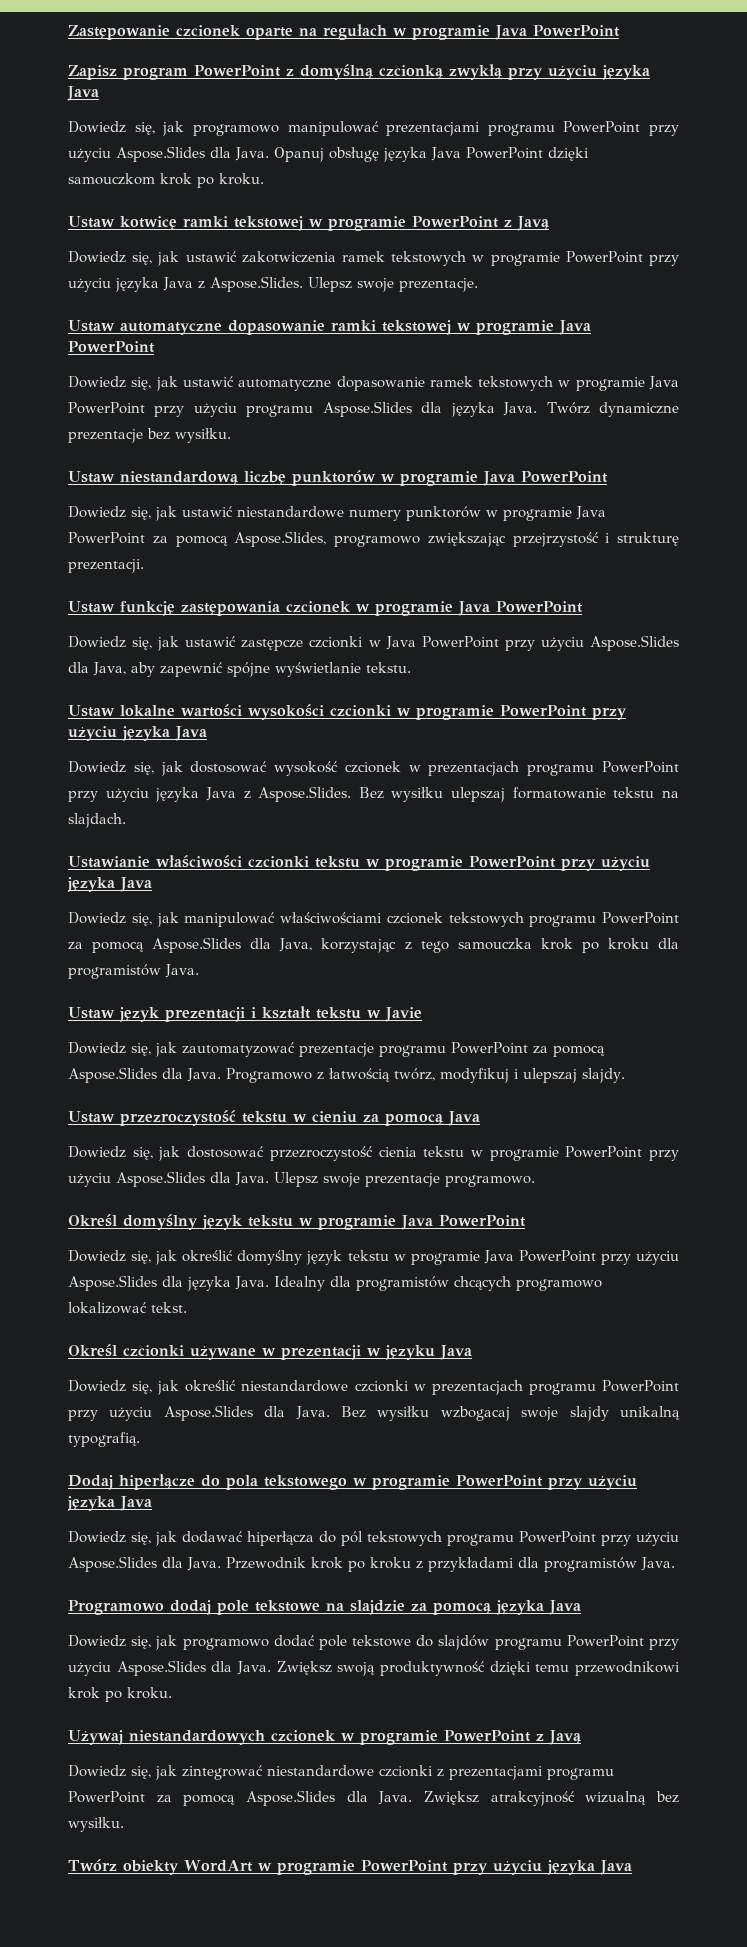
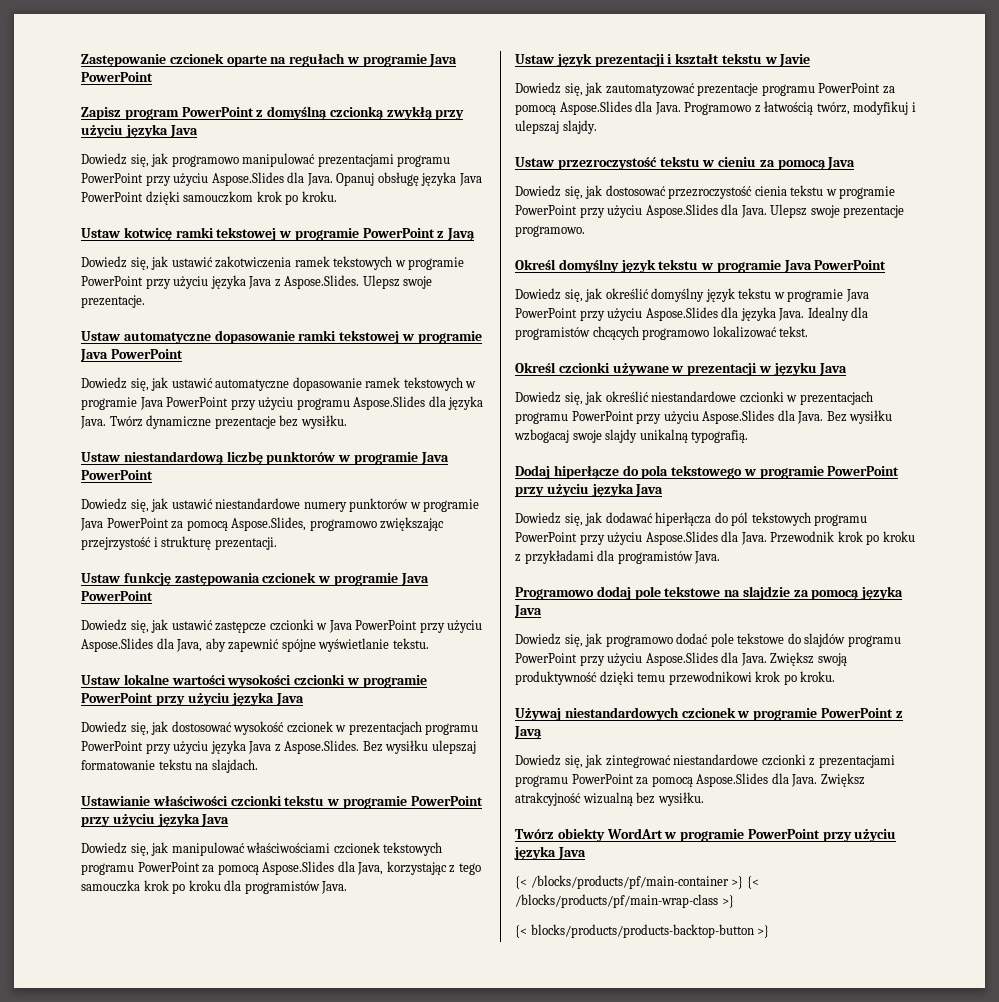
(632, 1867) none -> [515,875,759,889] [515,894,734,908] [515,924,770,938] // {< /blocks/products/pf/main-container >} {< /blocks/products/pf/main-wrap-class >} // {< blocks/products/products-backtop-button >}

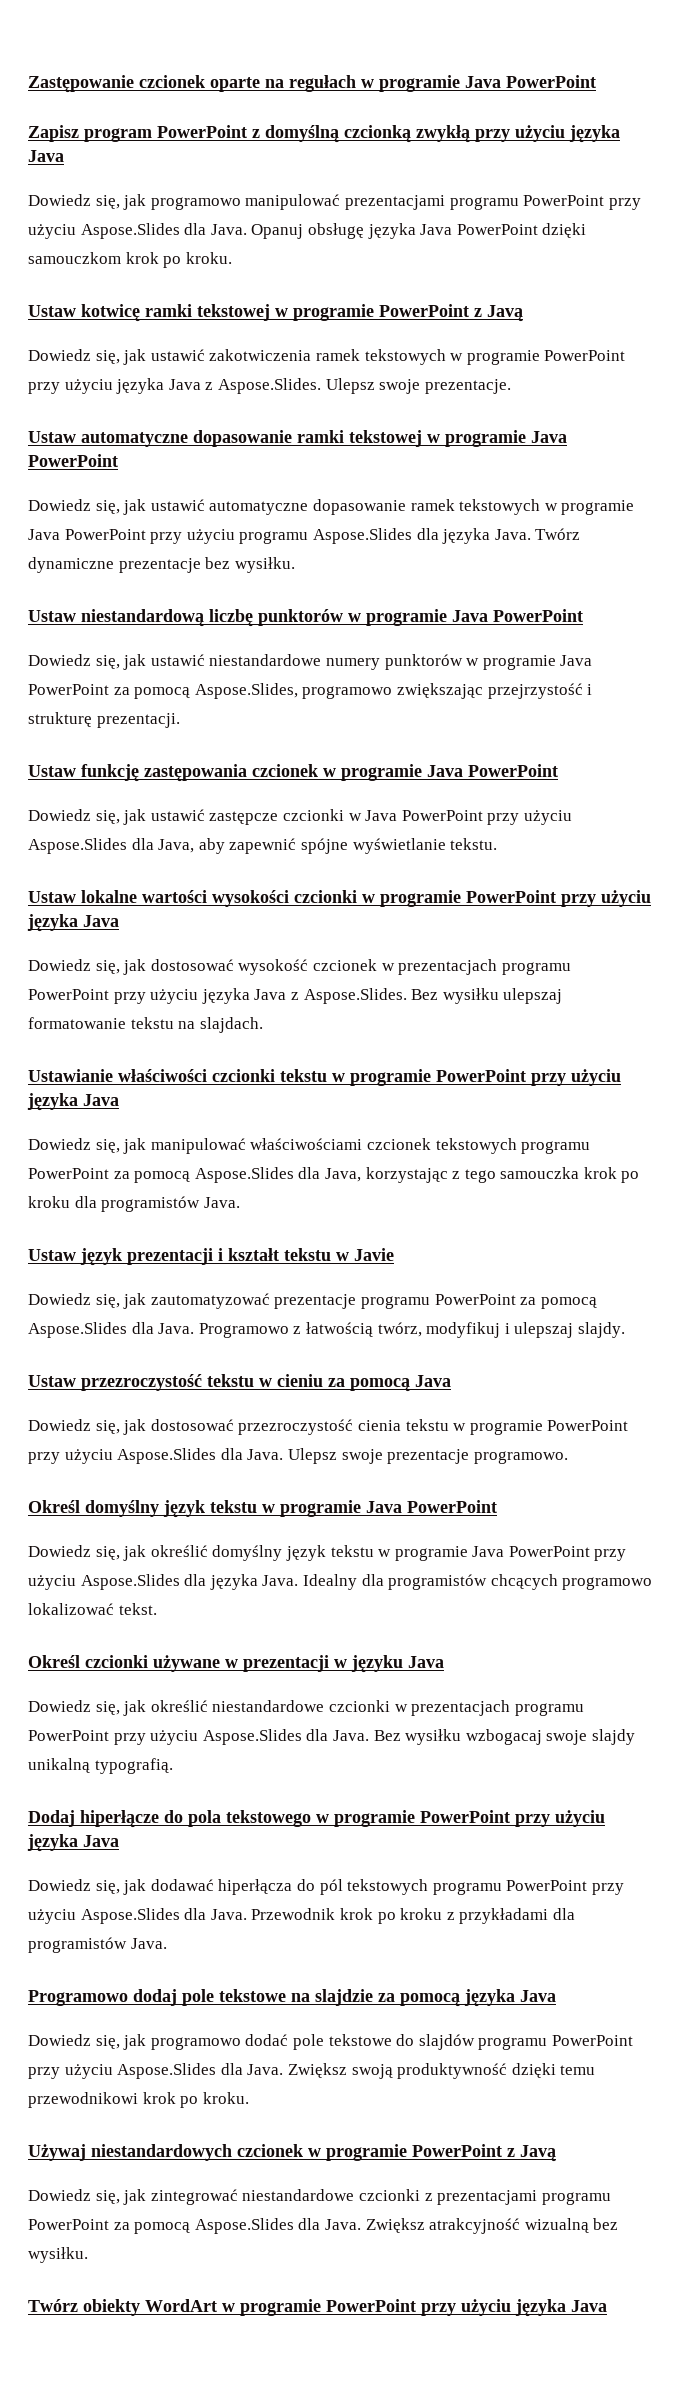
[515,875,759,889] [515,894,734,908] [515,924,770,938] // {< /blocks/products/pf/main-container >} {< /blocks/products/pf/main-wrap-class >} // {< blocks/products/products-backtop-button >} -> (607, 2306) none

